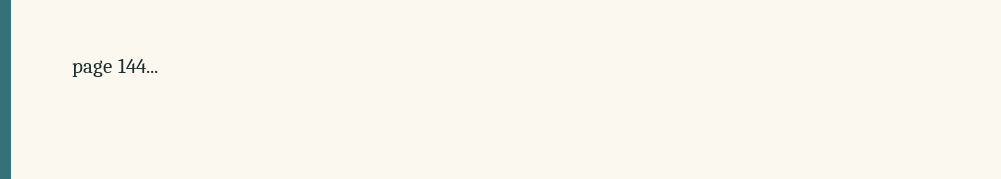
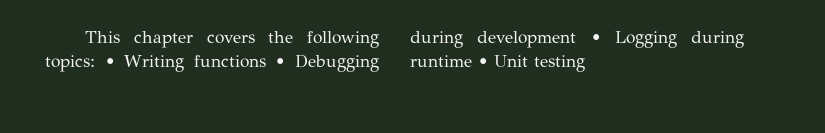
[72,58,158,77] page 144... -> [85,31,379,48] [45,54,379,72] [410,31,744,48] [410,55,585,72] This chapter covers the following topics: • Writing functions • Debugging during development • Logging during runtime • Unit testing

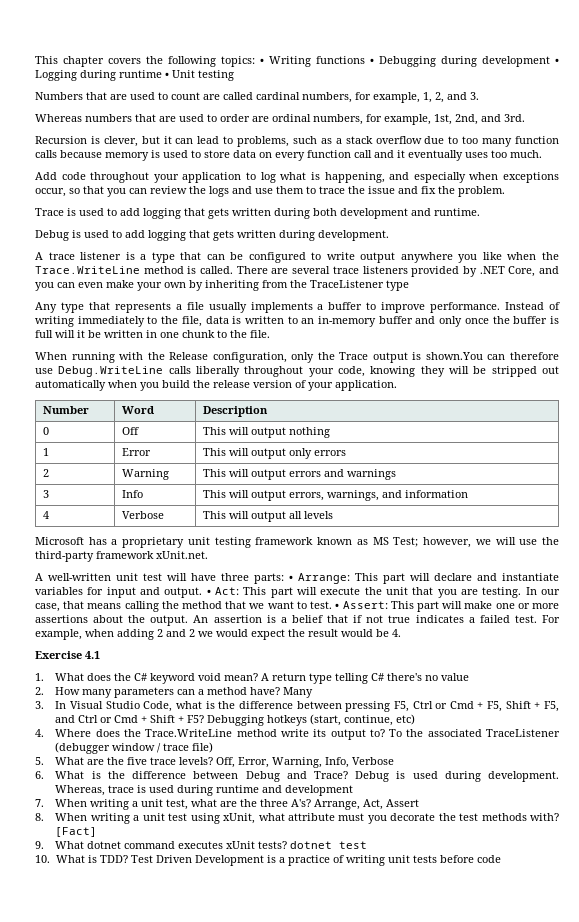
(585, 63) none -> [35,92,479,103] [35,114,525,125] [35,136,560,147] [35,150,542,161] [35,172,560,183] [35,186,505,197] [35,208,480,219] [35,230,389,241] [35,252,559,263] [35,266,559,277] [35,280,409,291] [35,302,560,313] [35,316,559,327] [35,330,270,338] [35,352,559,363] [35,366,559,377] [35,380,397,391] [43,406,90,414] [122,406,155,414] [203,406,269,417] [43,427,50,435] [122,427,140,435] [203,427,331,438] [43,448,50,456] [122,448,152,456] [203,448,347,459] [43,469,50,477] [122,469,170,480] [203,469,397,480] [43,490,50,498] [122,490,144,498] [203,490,469,501] [43,511,50,519] [122,511,165,519] [203,511,334,522] [35,537,560,548] [35,551,208,562] [35,573,559,584] [35,587,560,598] [35,601,560,612] [35,615,561,626] [35,629,401,640] [35,651,100,659] [35,673,470,684] [35,687,314,698] [35,701,560,712] [55,714,416,726] [35,729,560,740] [55,742,214,754] [35,757,395,768] [35,771,559,782] [55,785,354,796] [35,799,420,810] [35,813,559,824] [55,827,98,837] [35,841,368,849] [35,855,501,866] // Numbers that are used to count are called cardinal numbers, for example, 1, 2, and 3. // Whereas numbers that are used to order are ordinal numbers, for example, 1st, 2nd, and 3rd. // Recursion is clever, but it can lead to problems, such as a stack overflow due to too many function calls because memory is used to store data on every function call and it eventually uses too much. // Add code throughout your application to log what is happening, and especially when exceptions occur, so that you can review the logs and use them to trace the issue and fix the problem. // Trace is used to add logging that gets written during both development and runtime. // Debug is used to add logging that gets written during development. // A trace listener is a type that can be configured to write output anywhere you like when the Trace.WriteLine method is called. There are several trace listeners provided by .NET Core, and you can even make your own by inheriting from the TraceListener type // Any type that represents a file usually implements a buffer to improve performance. Instead of writing immediately to the file, data is written to an in-memory buffer and only once the buffer is full will it be written in one chunk to the file. // When running with the Release configuration, only the Trace output is shown.You can therefore use Debug.WriteLine calls liberally throughout your code, knowing they will be stripped out automatically when you build the release version of your application. // Number | Word | Description // 0 | Off | This will output nothing // 1 | Error | This will output only errors // 2 | Warning | This will output errors and warnings // 3 | Info | This will output errors, warnings, and information // 4 | Verbose | This will output all levels // Microsoft has a proprietary unit testing framework known as MS Test; however, we will use the third-party framework xUnit.net. // A well-written unit test will have three parts: • Arrange: This part will declare and instantiate variables for input and output. • Act: This part will execute the unit that you are testing. In our case, that means calling the method that we want to test. • Assert: This part will make one or more assertions about the output. An assertion is a belief that if not true indicates a failed test. For example, when adding 2 and 2 we would expect the result would be 4. // Exercise 4.1 // 1. What does the C# keyword void mean? A return type telling C# there's no value // 2. How many parameters can a method have? Many // 3. In Visual Studio Code, what is the difference between pressing F5, Ctrl or Cmd + F5, Shift + F5, and Ctrl or Cmd + Shift + F5? Debugging hotkeys (start, continue, etc) // 4. Where does the Trace.WriteLine method write its output to? To the associated TraceListener (debugger window / trace file) // 5. What are the five trace levels? Off, Error, Warning, Info, Verbose // 6. What is the difference between Debug and Trace? Debug is used during development. Whereas, trace is used during runtime and development // 7. When writing a unit test, what are the three A's? Arrange, Act, Assert // 8. When writing a unit test using xUnit, what attribute must you decorate the test methods with? [Fact] // 9. What dotnet command executes xUnit tests? dotnet test // 10. What is TDD? Test Driven Development is a practice of writing unit tests before code

